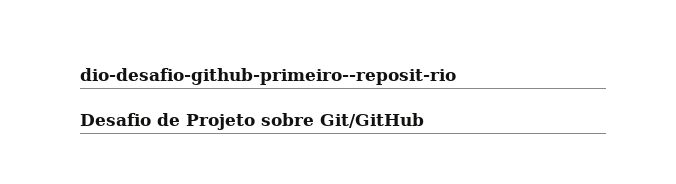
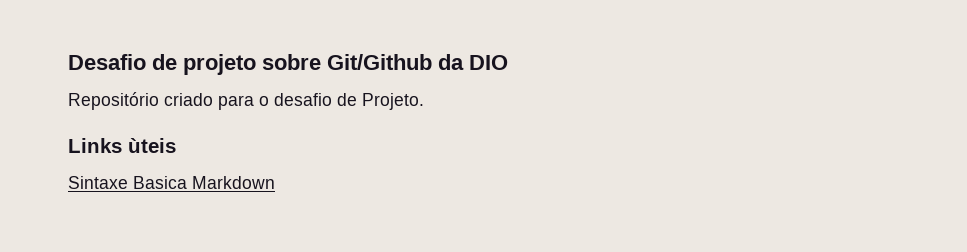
[80,68,456,85] dio-desafio-github-primeiro--reposit-rio // -> (68, 62) none
[186,113,424,130] Projeto sobre Git/GitHub -> [183,54,508,75] [68,92,424,110] [68,138,176,153] [68,176,275,189] projeto sobre Git/Github da DIO // Repositório criado para o desafio de Projeto. // Links ùteis // Sintaxe Basica Markdown

